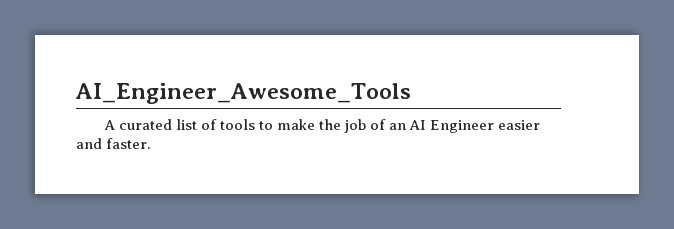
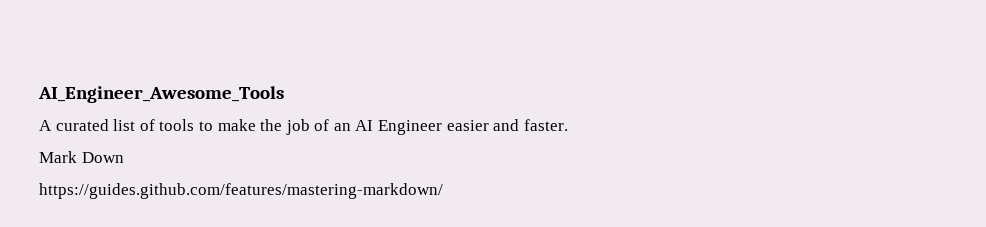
(152, 143) none -> [39,151,124,163] [39,183,443,199] // Mark Down // https://guides.github.com/features/mastering-markdown/

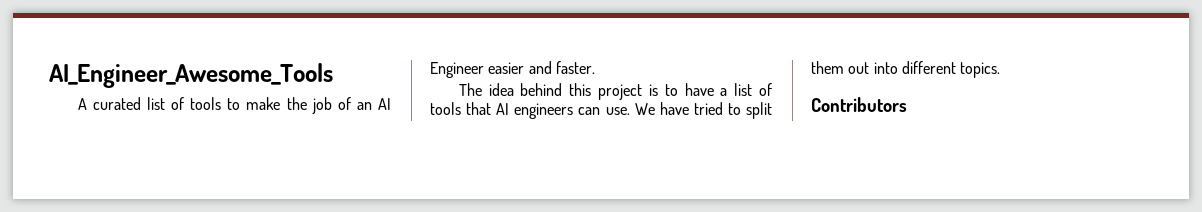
[39,151,124,163] [39,183,443,199] Mark Down // https://guides.github.com/features/mastering-markdown/ -> [458,83,772,100] [430,102,772,119] [811,61,1001,78] [811,97,907,112] The idea behind this project is to have a list of tools that AI engineers can use. We have tried to split them out into different topics. // Contributors

